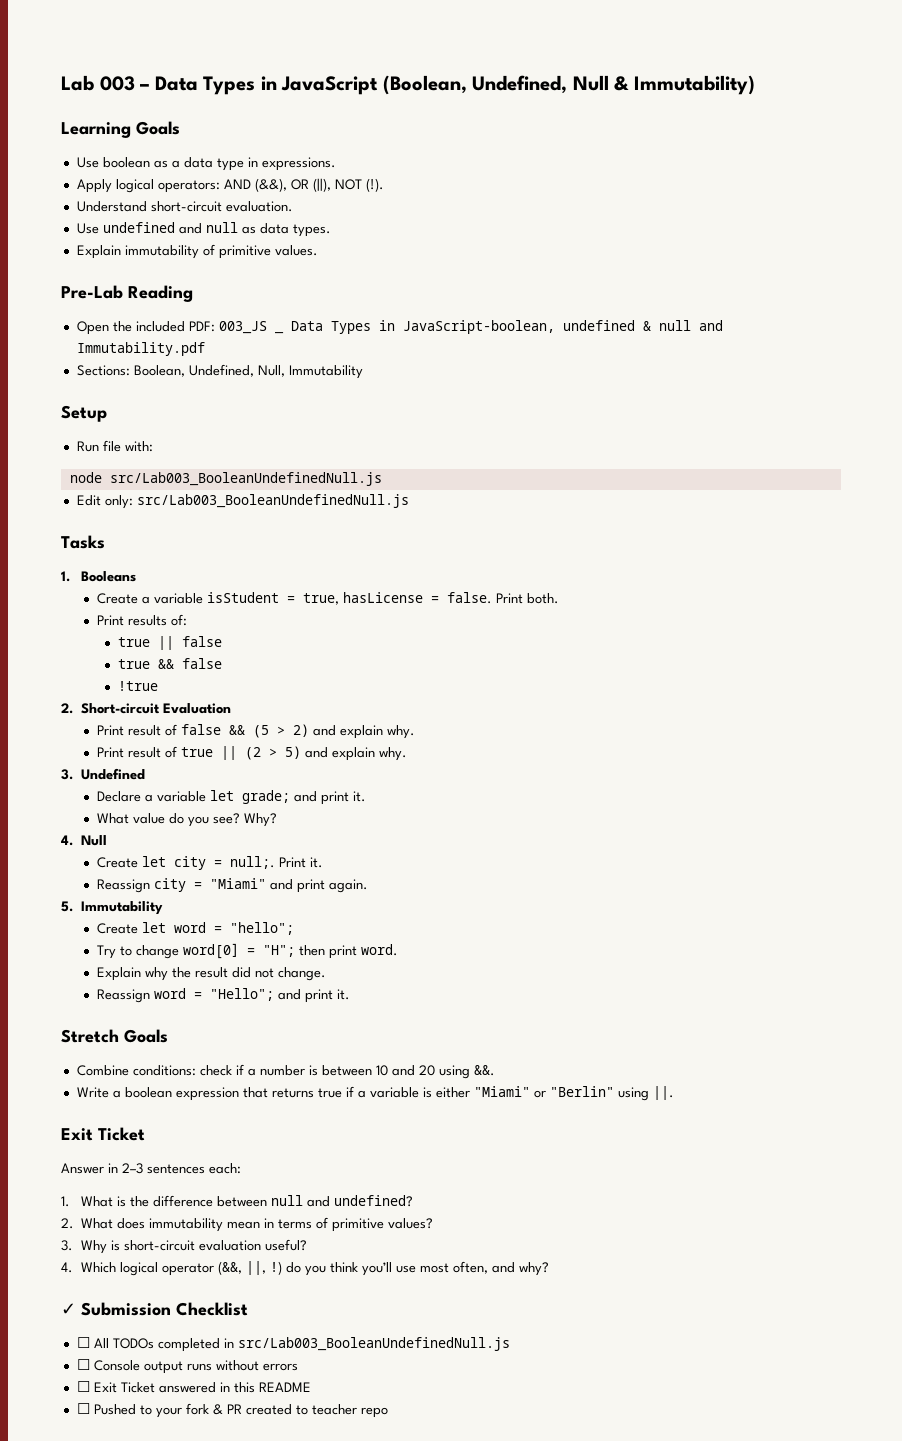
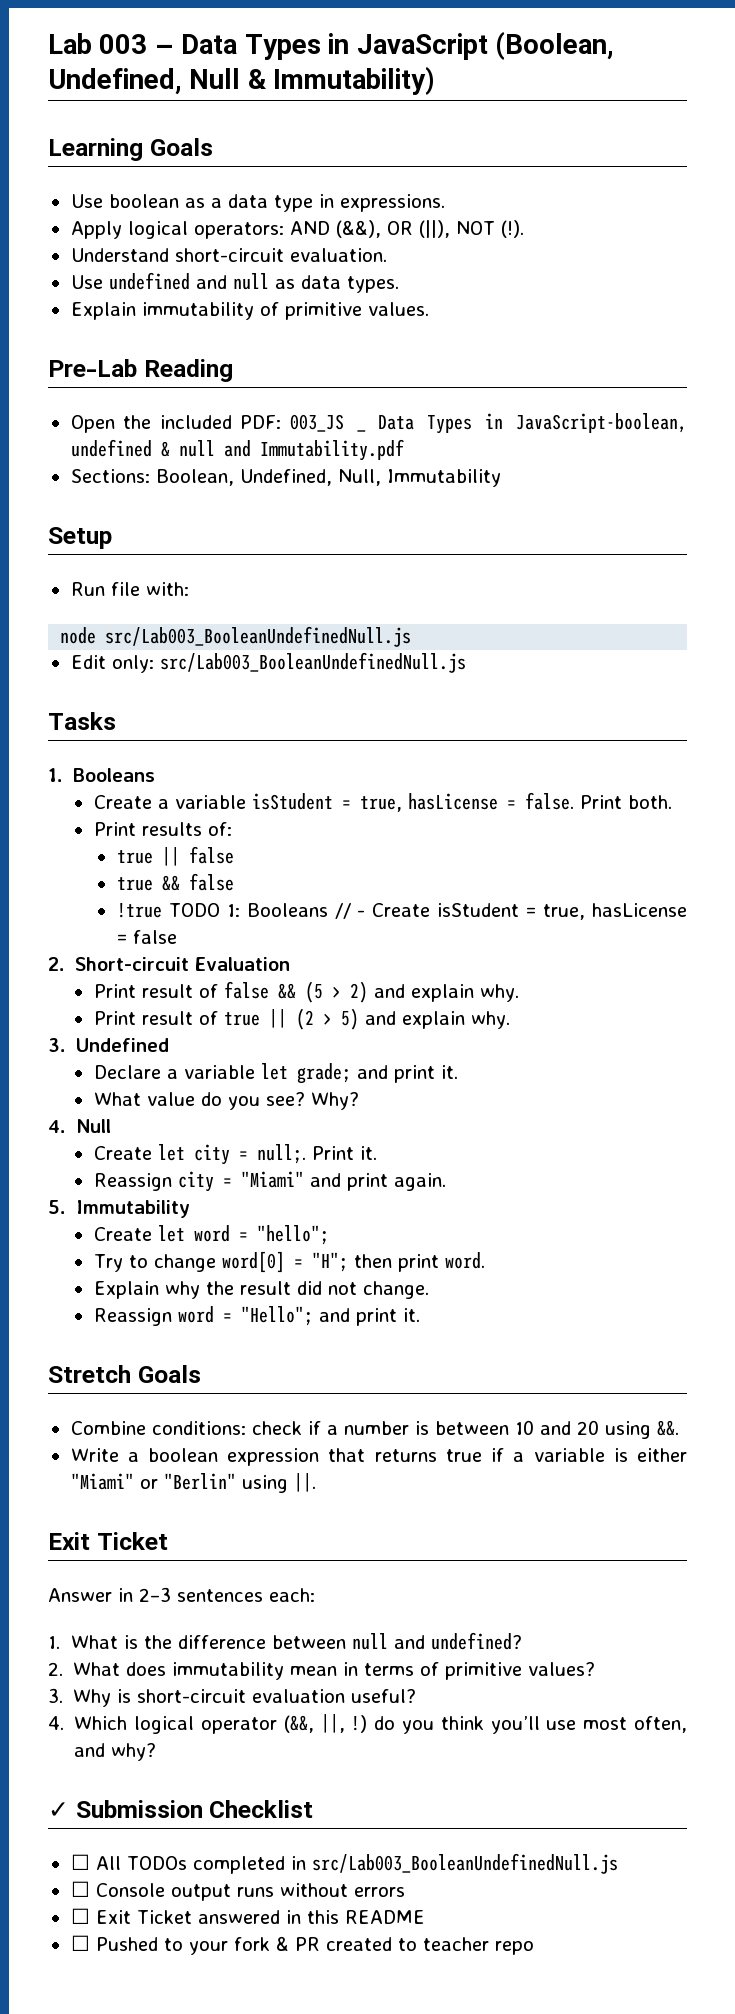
(158, 686) none -> [168,903,688,920] [116,930,177,944] TODO 1: Booleans // - Create isStudent = true, hasLicense = false

